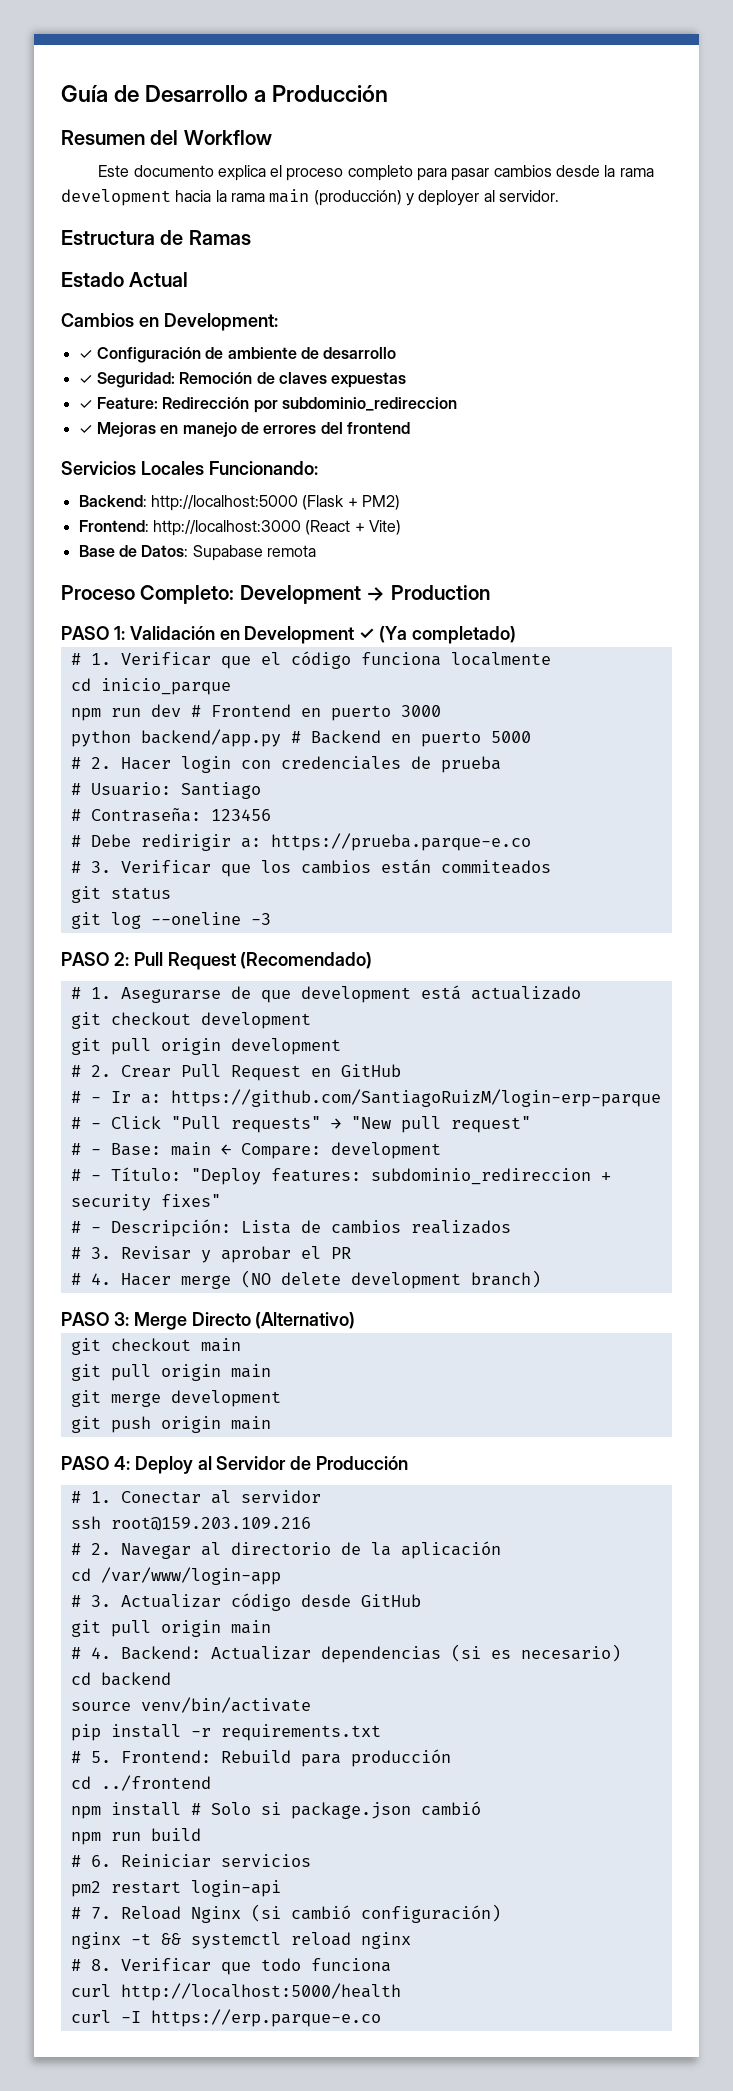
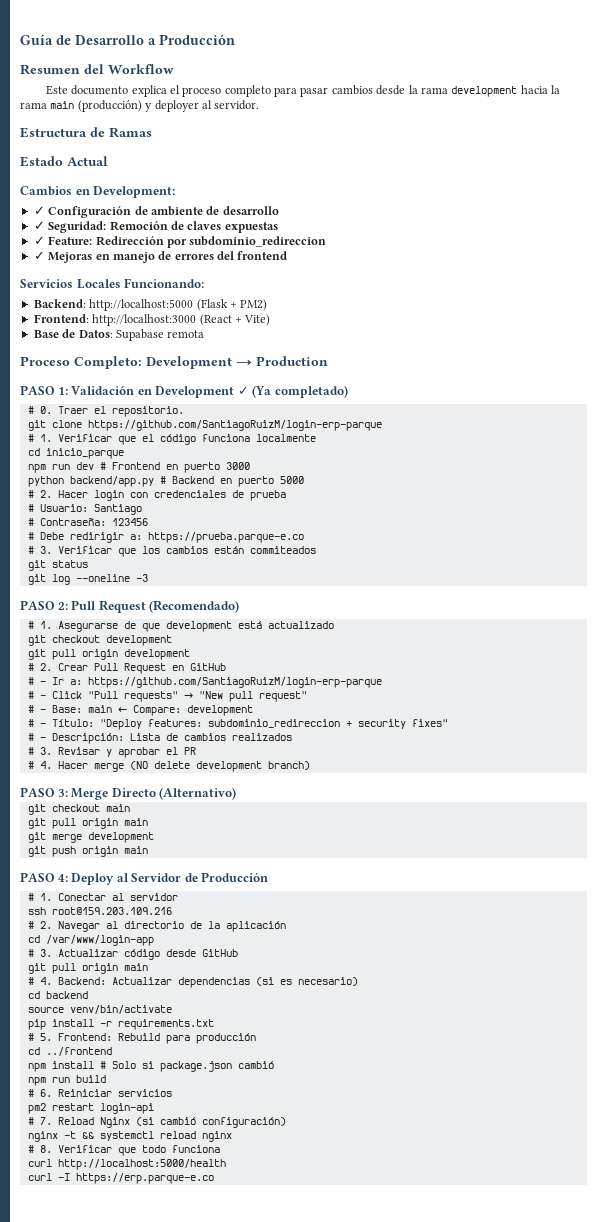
(517, 635) none -> [27,406,184,417] [27,420,382,431] // # 0. Traer el repositorio. // git clone https://github.com/SantiagoRuizM/login-erp-parque

